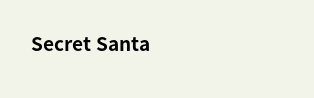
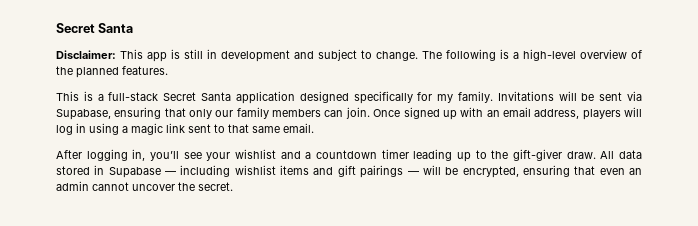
[31,37,151,51] Secret Santa -> [56,23,134,33] [56,49,642,62] [56,66,168,78] [56,91,642,104] [56,107,643,120] [56,123,314,135] [56,149,642,162] [56,165,643,178] [56,181,233,191] Secret Santa // Disclaimer: This app is still in development and subject to change. The following is a high-level overview of the planned features. // This is a full-stack Secret Santa application designed specifically for my family. Invitations will be sent via Supabase, ensuring that only our family members can join. Once signed up with an email address, players will log in using a magic link sent to that same email. // After logging in, you’ll see your wishlist and a countdown timer leading up to the gift-giver draw. All data stored in Supabase — including wishlist items and gift pairings — will be encrypted, ensuring that even an admin cannot uncover the secret.

